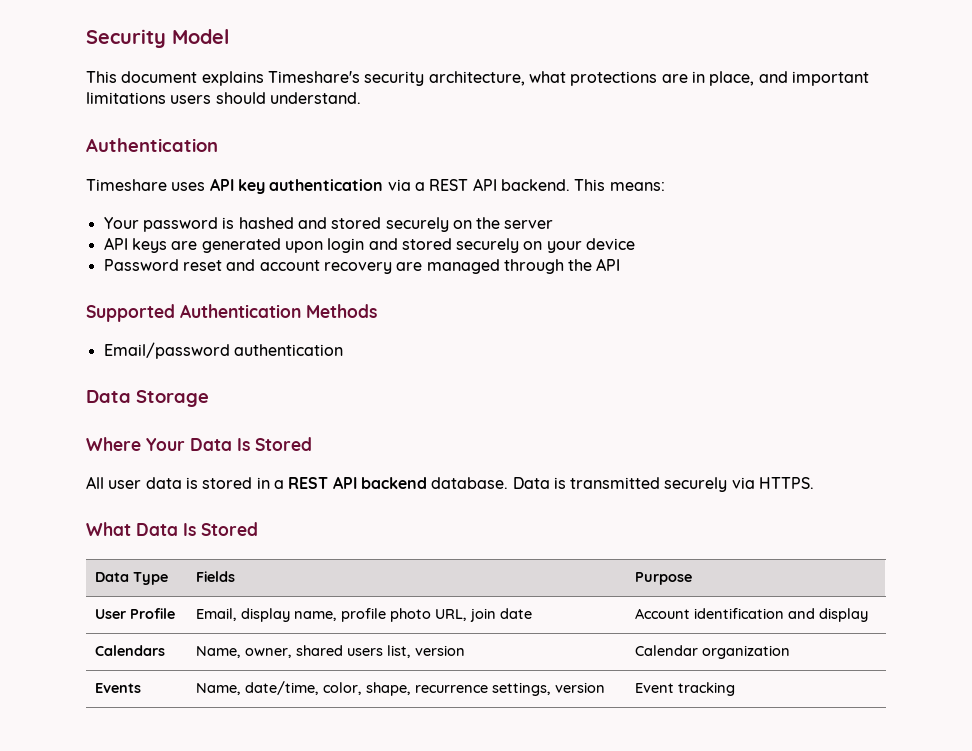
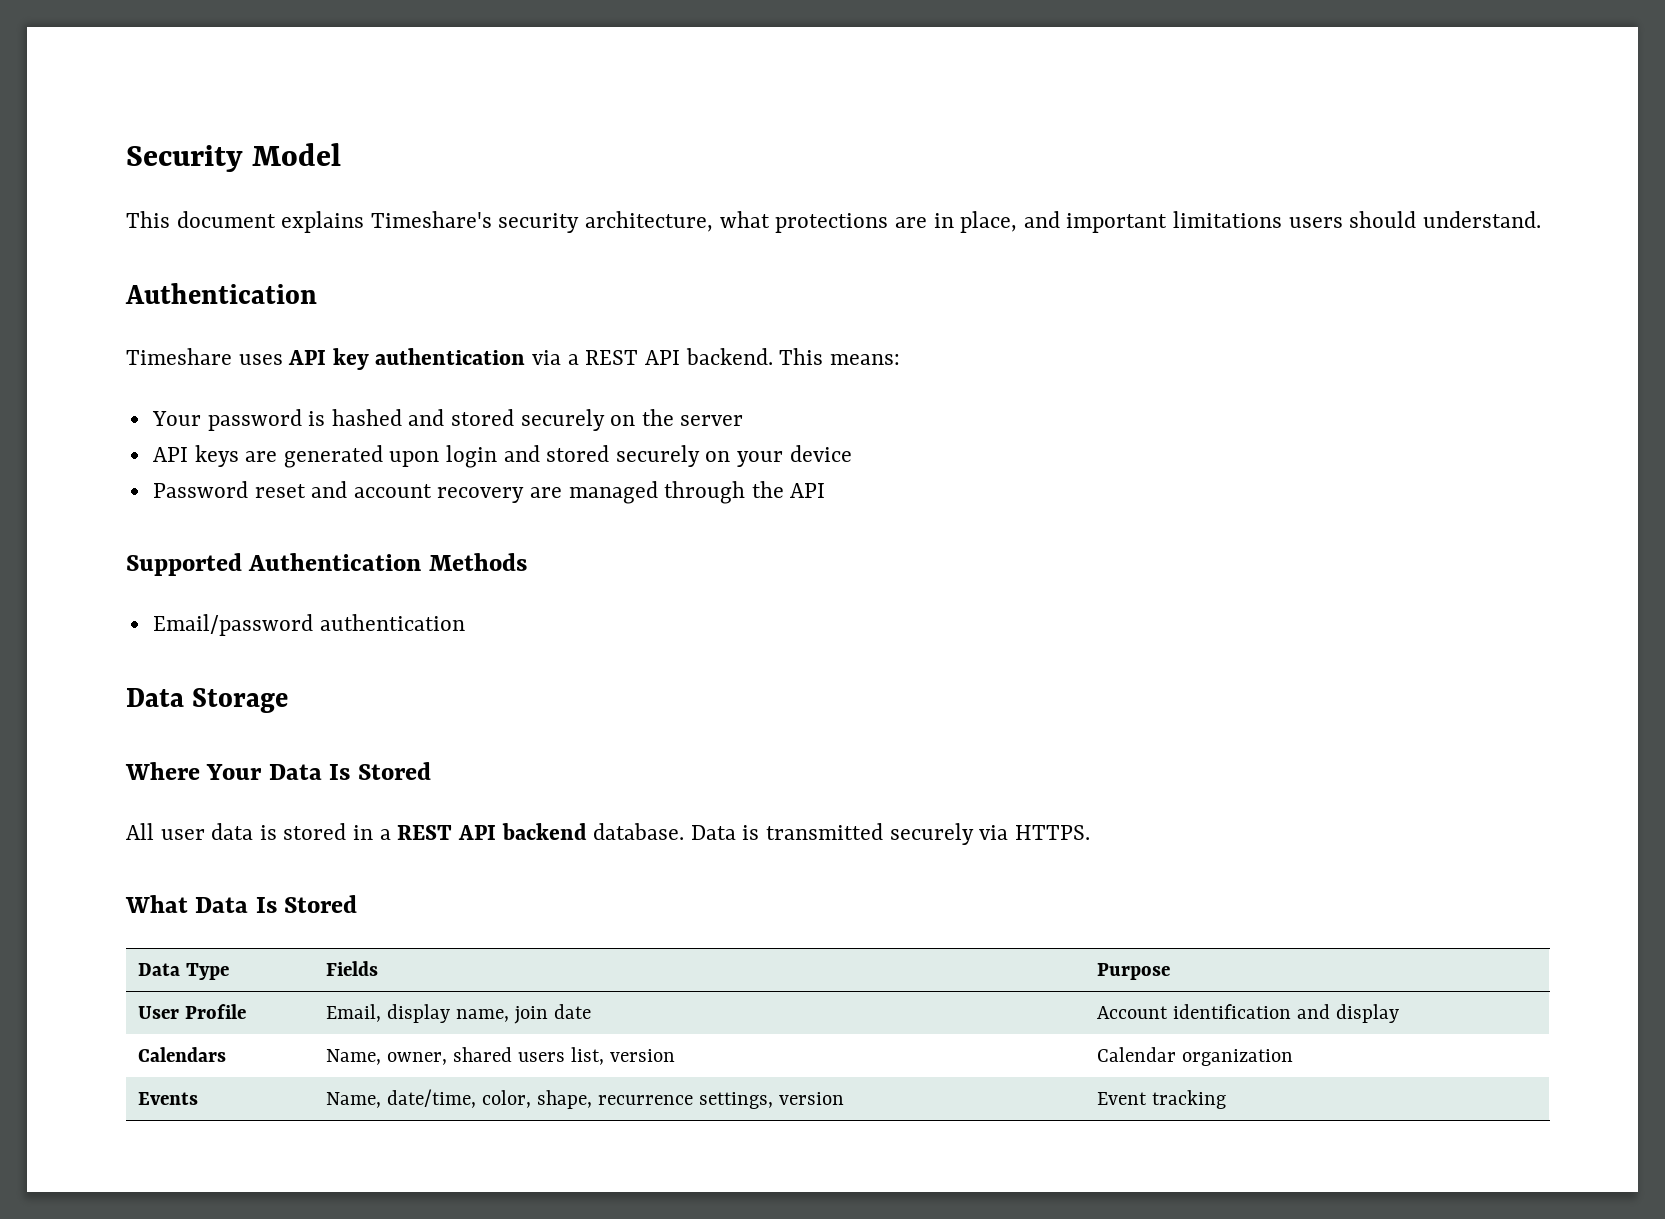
[341,608,468,622] profile photo URL, -> (509, 1015) none

